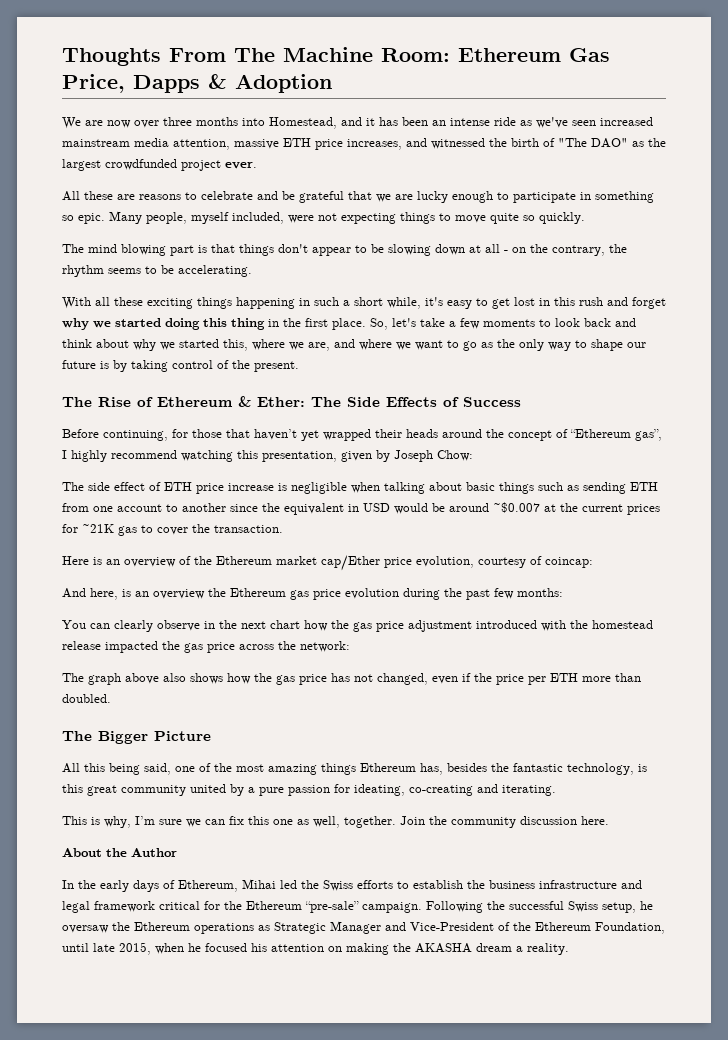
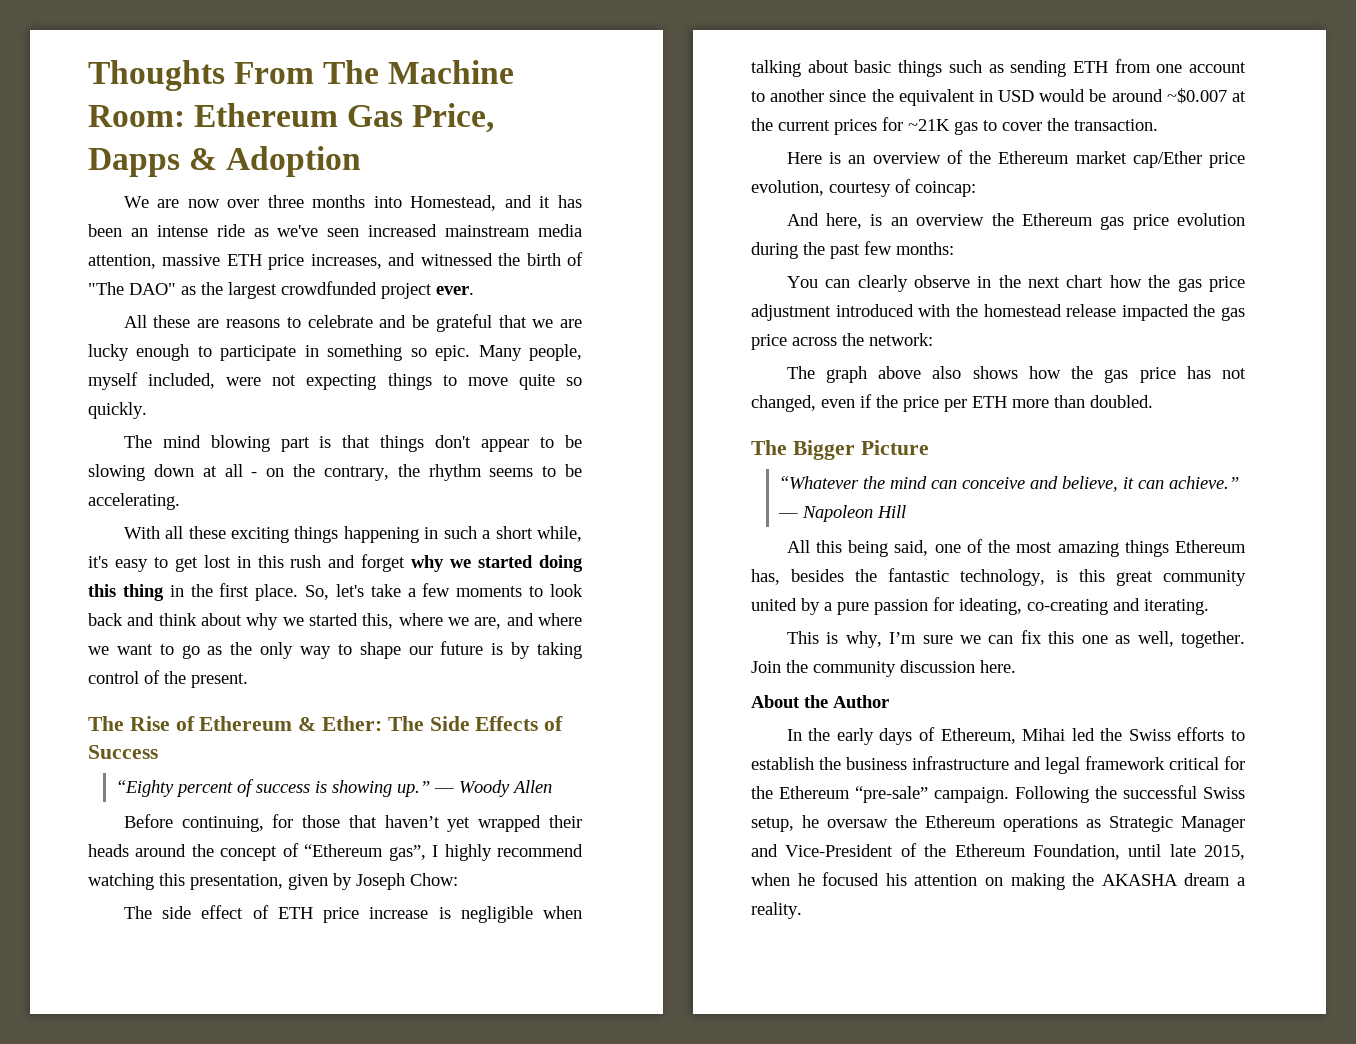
(521, 402) none -> [115,779,552,797] // “Eighty percent of success is showing up.” ― Woody Allen
(211, 736) none -> [778,476,1239,492] [777,505,906,522] // “Whatever the mind can conceive and believe, it can achieve.” ― Napoleon Hill

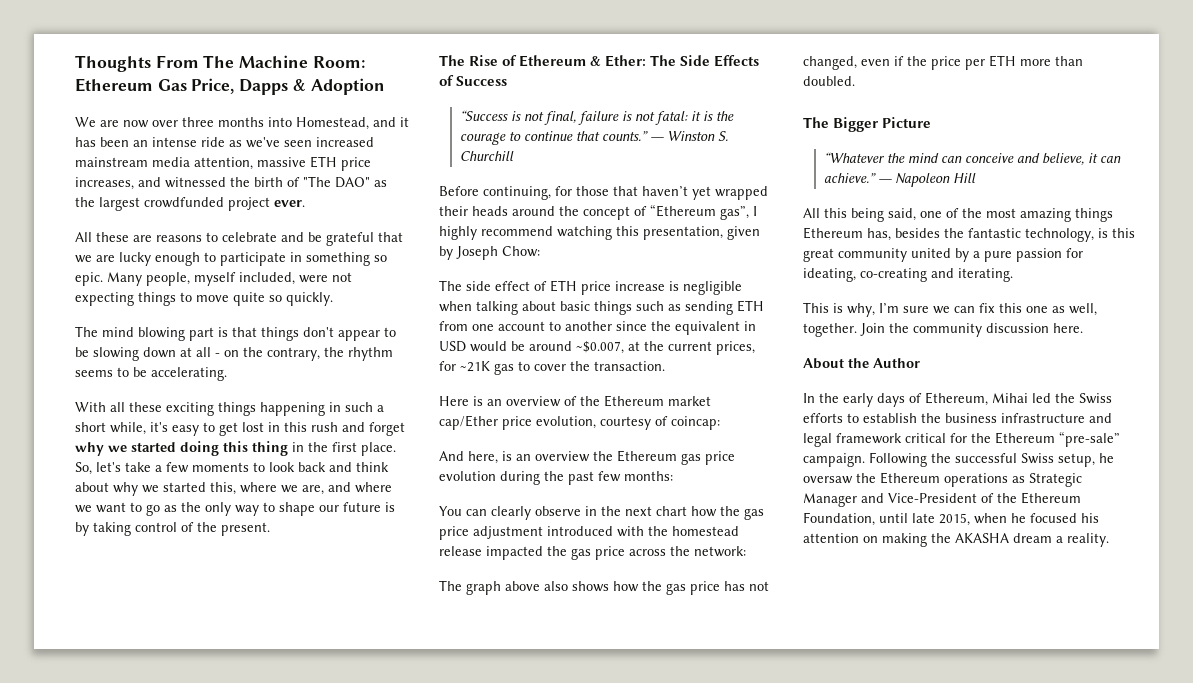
[115,779,552,797] “Eighty percent of success is showing up.” ― Woody Allen -> [460,110,735,125] [460,131,729,145] [460,151,515,161] “Success is not final, failure is not fatal: it is the courage to continue that counts.” ― Winston S. Churchill
[1166,88,1227,104] ~$0.007 -> [576,341,624,354] ~$0.007,
[834,119,877,135] prices -> [716,341,755,355] prices,

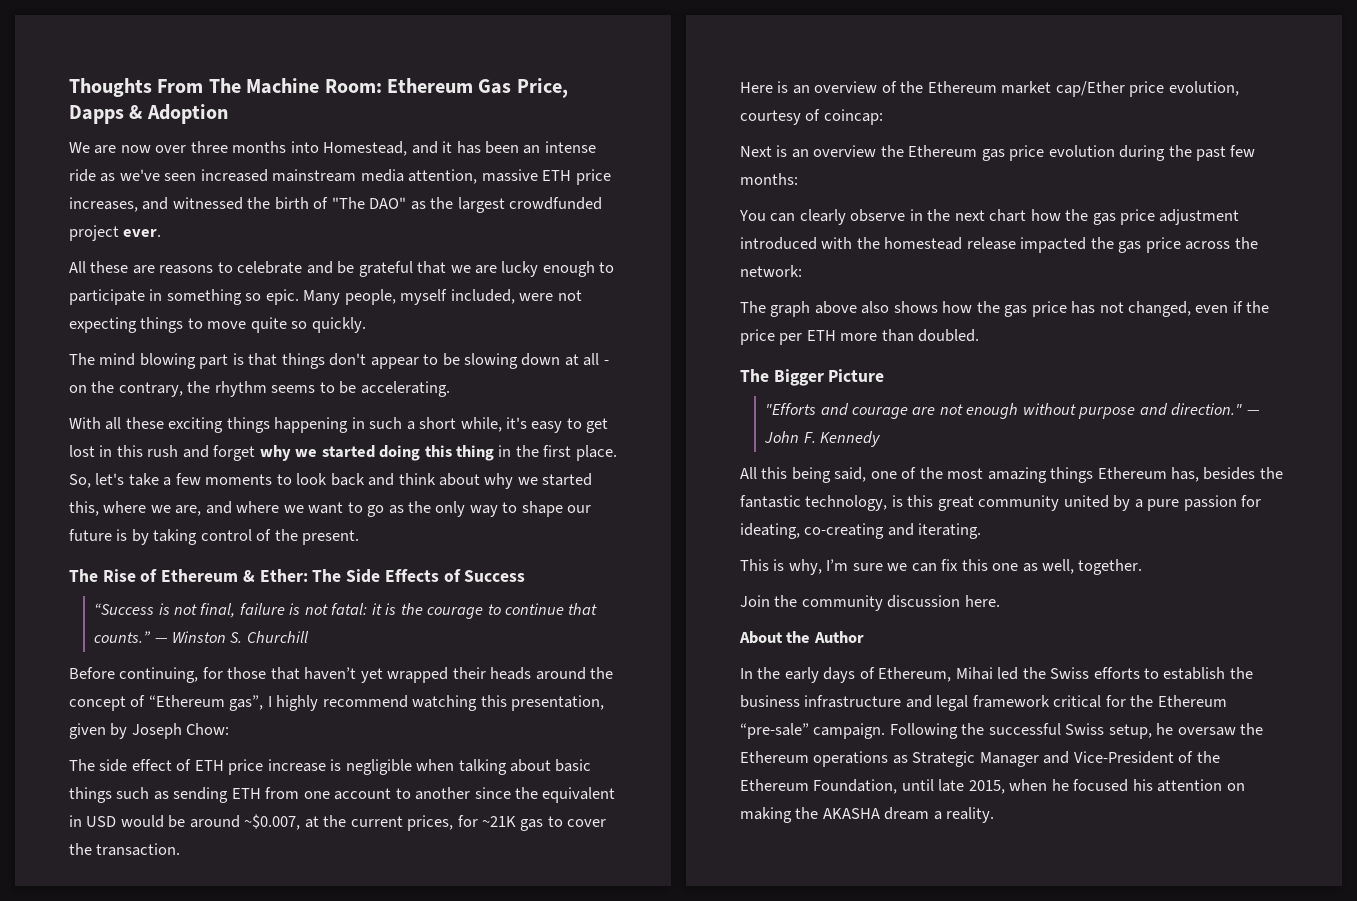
[439,451,498,464] And here, -> [740,146,772,157] Next
[824,152,1122,165] [824,173,977,187] “Whatever the mind can conceive and believe, it can achieve.” ― Napoleon Hill -> [765,403,1260,419] [764,431,880,447] "Efforts and courage are not enough without purpose and direction." ― John F. Kennedy
(857, 330) none -> (1143, 567) //

